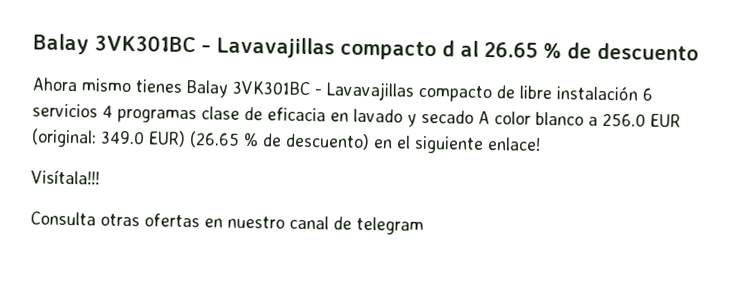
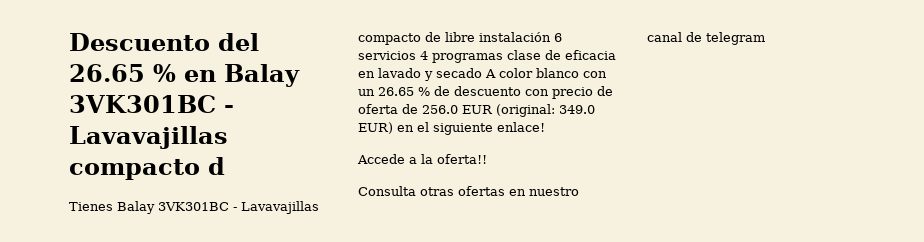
(33, 44) none -> [69,33,259,51] [69,64,216,82] Descuento del 26.65 % en
[460,40,699,61] [32,77,183,93] al 26.65 % de descuento // Ahora mismo tienes -> [69,202,113,211] // Tienes
[588,116,598,126] a -> [583,71,607,78] [358,86,613,99] [358,104,418,114] con un 26.65 % de descuento con precio de oferta de
[189,131,370,151] (26.65 % de descuento) -> (393, 128) none
[31,169,100,185] Visítala!!! -> [357,154,487,164] Accede a la oferta!!

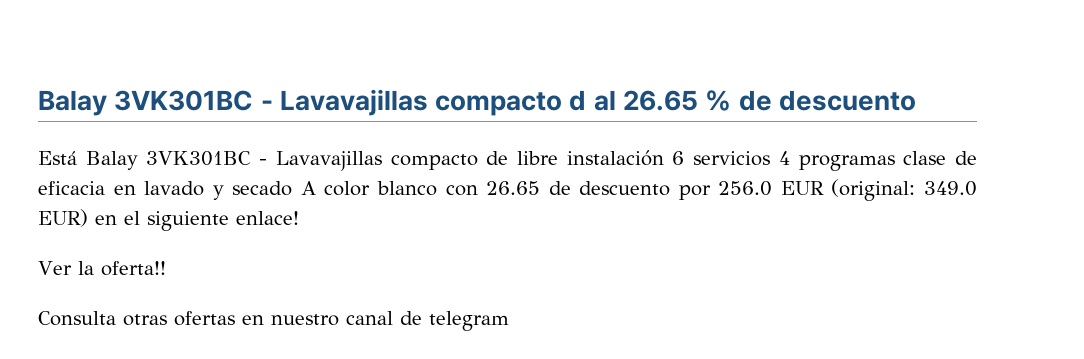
[69,33,259,51] [69,64,216,82] Descuento del 26.65 % en -> (38, 103) none
[69,202,113,211] // Tienes -> [593,90,916,111] [38,151,77,165] al 26.65 % de descuento // Está
[358,86,613,99] [358,104,418,114] un 26.65 % de descuento con precio de oferta de -> [486,181,711,200] 26.65 de descuento por
[357,154,417,164] Accede a -> [38,261,72,275] Ver

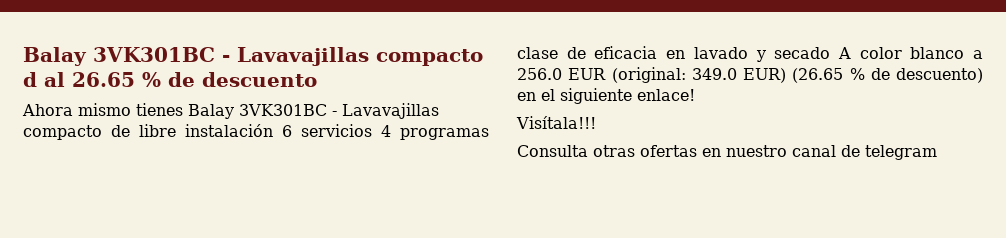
[38,151,77,165] Está -> [22,103,183,116] Ahora mismo tienes
[445,181,711,200] con 26.65 de descuento por -> [973,50,983,59] a
(88, 218) none -> [792,68,983,83] (26.65 % de descuento)
[38,261,166,276] Ver la oferta!! -> [516,116,596,129] Visítala!!!

